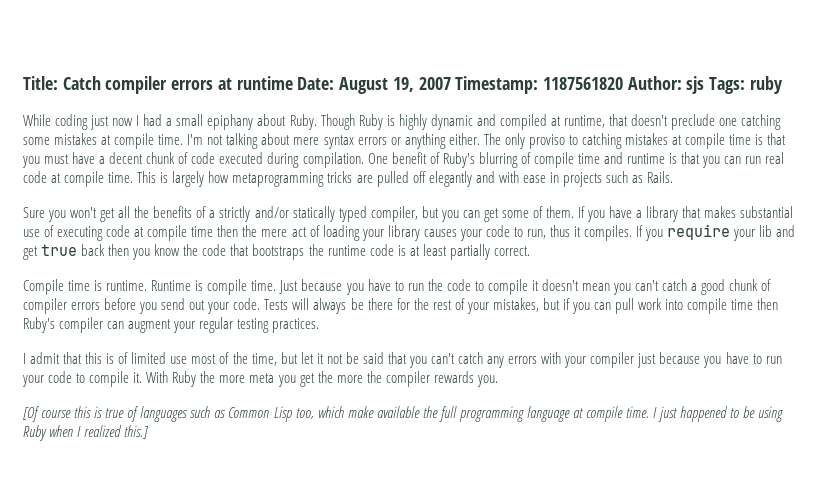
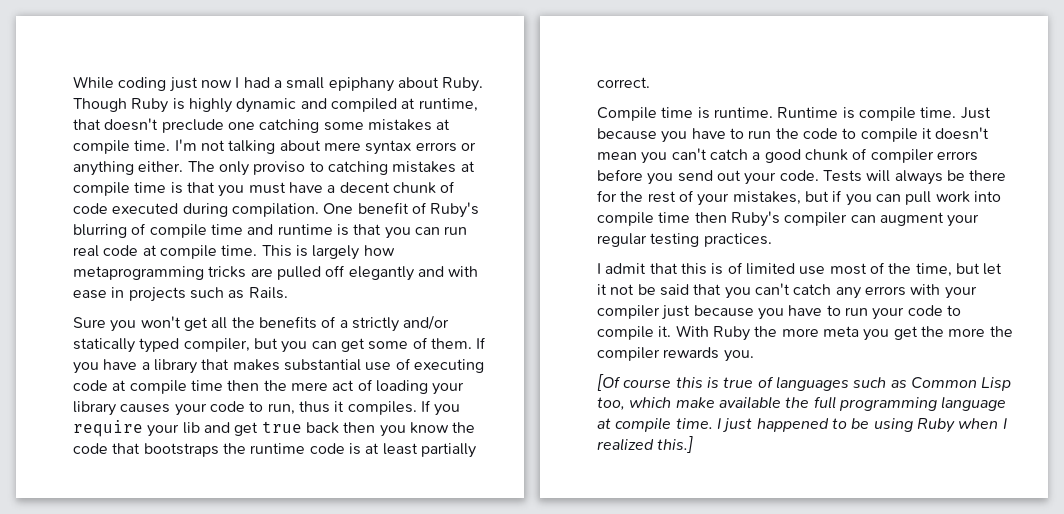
[23,76,783,94] Title: Catch compiler errors at runtime Date: August 19, 2007 Timestamp: 1187561820 Author: sjs Tags: ruby // -> (73, 82) none

